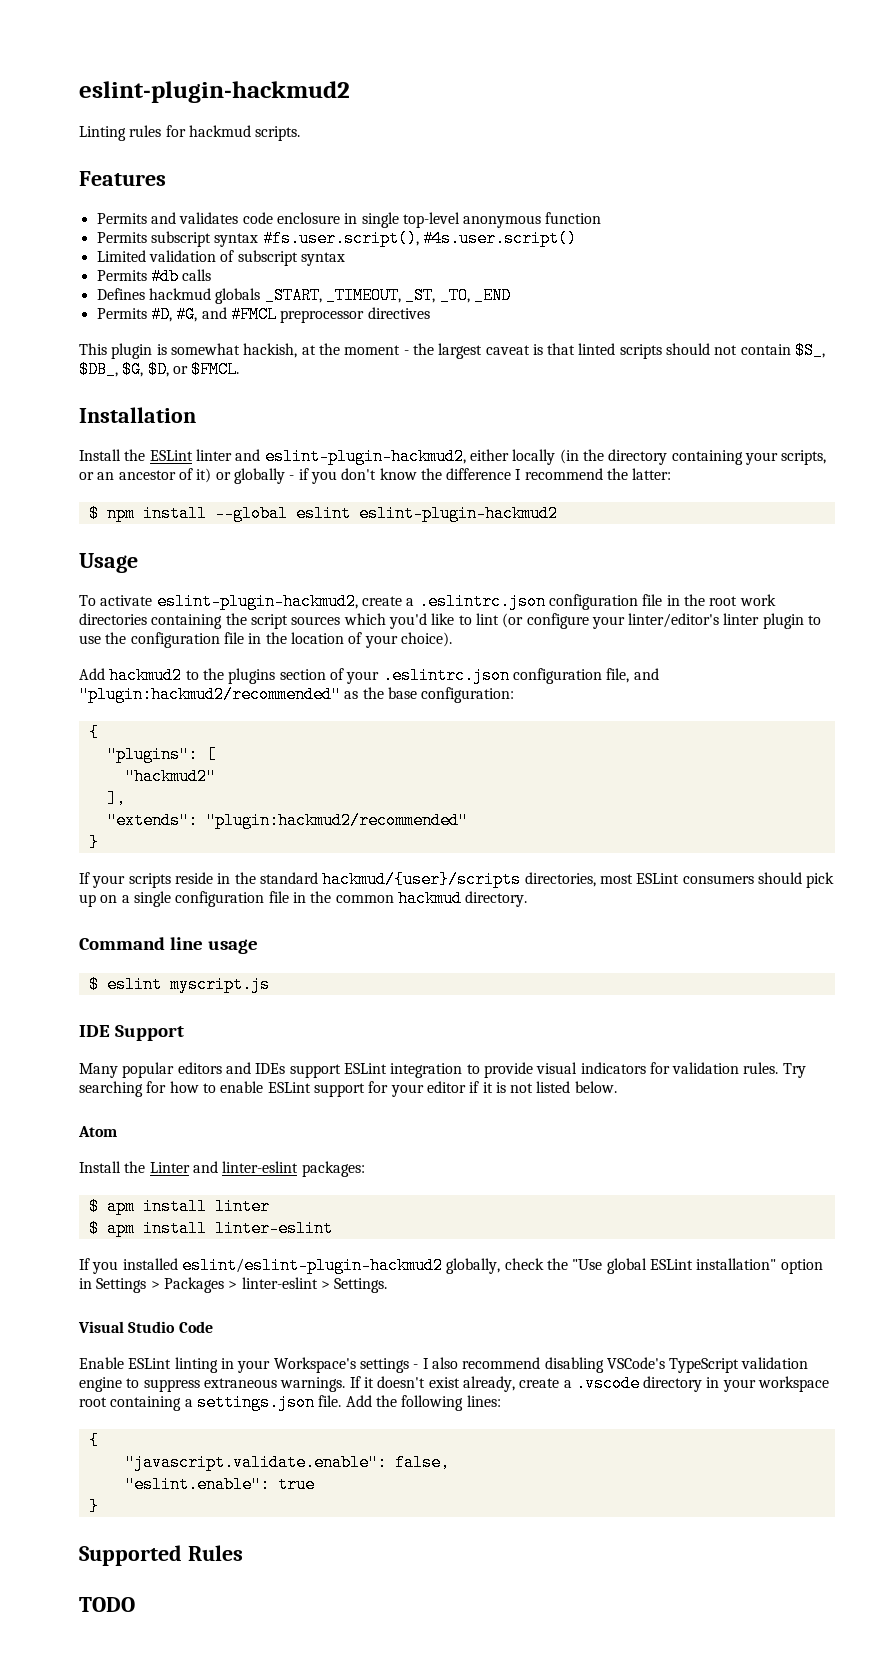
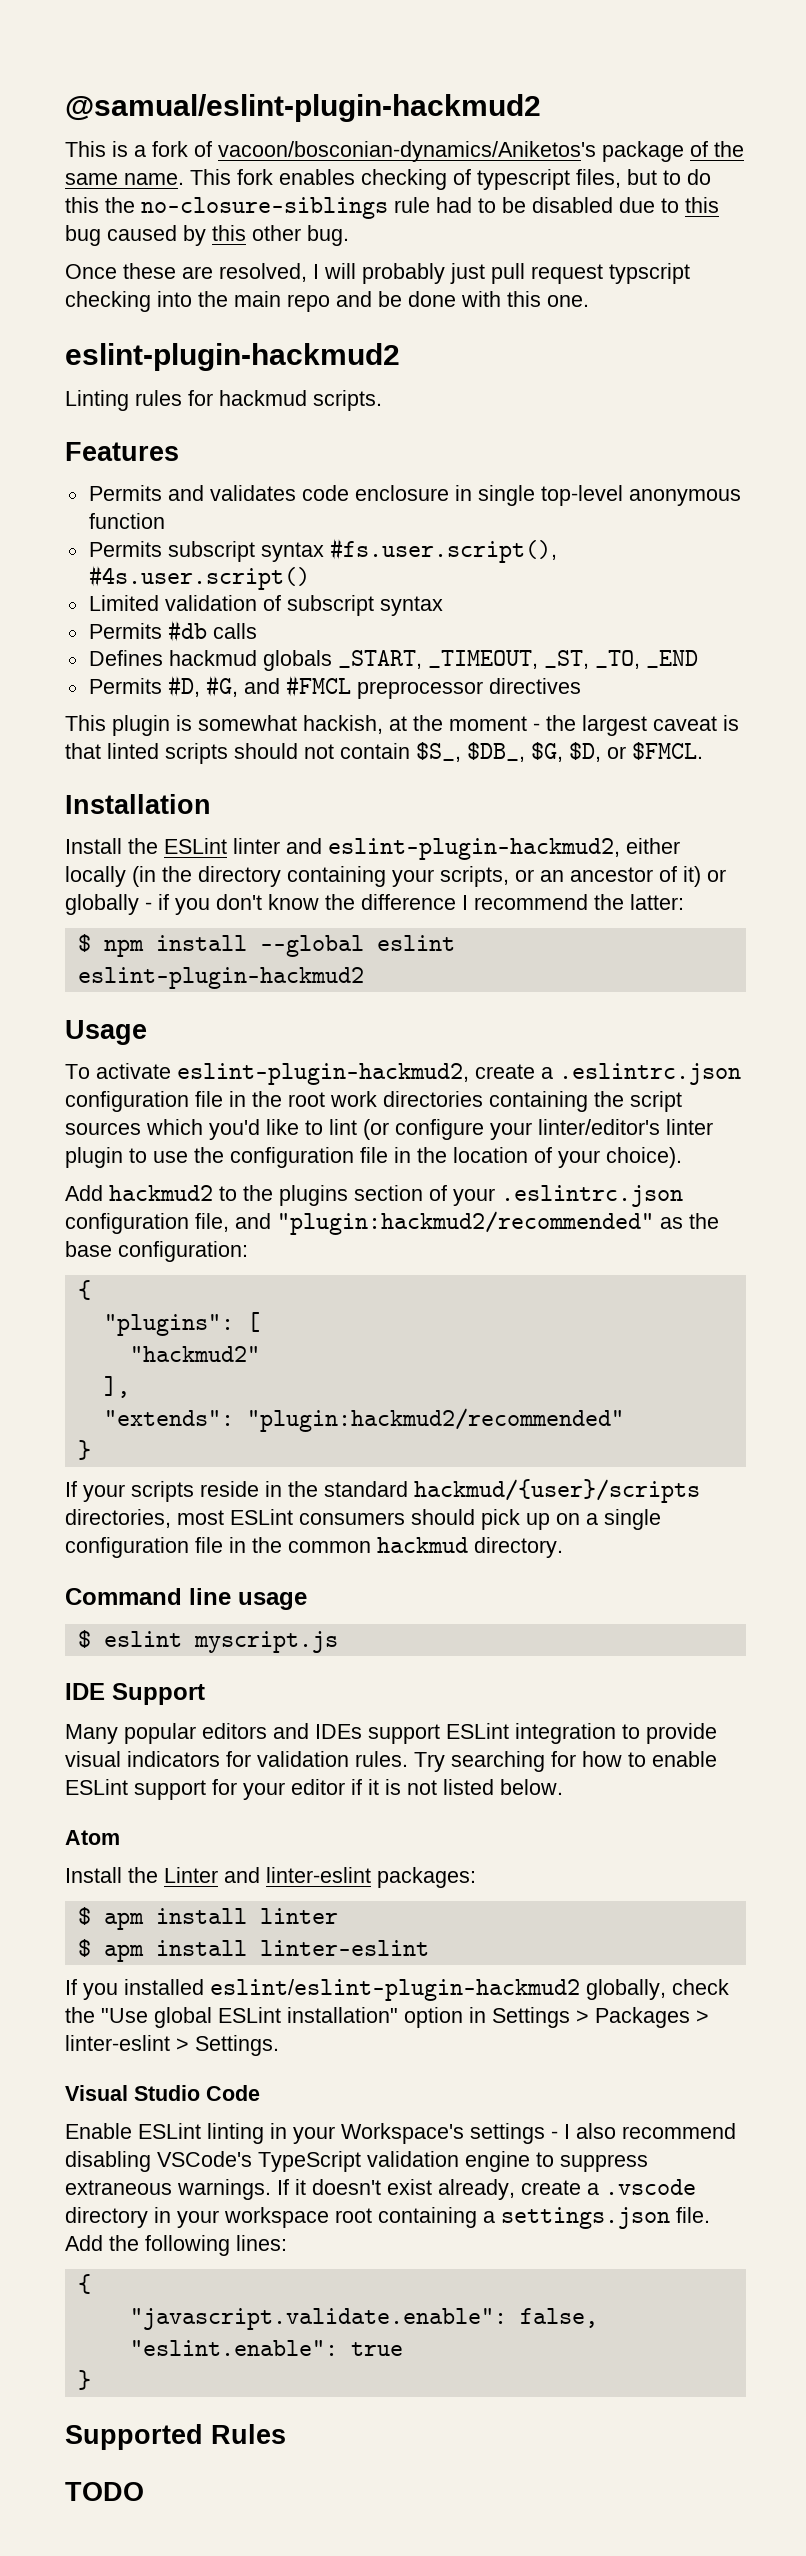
(79, 92) none -> [65,94,541,122] [65,141,744,162] [65,169,711,190] [65,197,719,219] [65,225,349,246] [65,263,690,284] [65,291,589,312] @samual/eslint-plugin-hackmud2 // This is a fork of vacoon/bosconian-dynamics/Aniketos's package of the same name. This fork enables checking of typescript files, but to do this the no-closure-siblings rule had to be disabled due to this bug caused by this other bug. // Once these are resolved, I will probably just pull request typscript checking into the main repo and be done with this one. //

